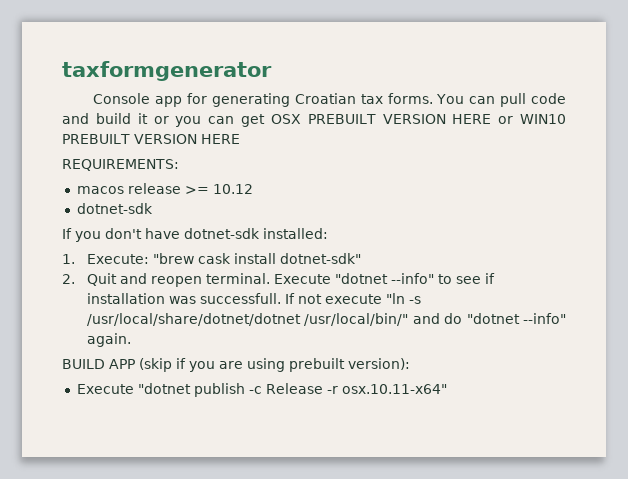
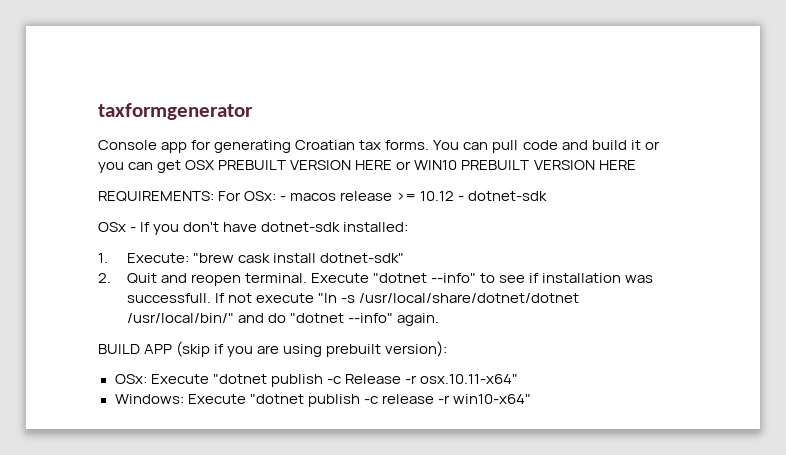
(179, 165) // -> [218,191,287,201] For OSx: -
(253, 189) // -> [458,196,465,201] -
(153, 208) none -> [98,222,137,232] OSx -
(410, 364) none -> [114,374,147,384] OSx:
(447, 389) none -> [114,394,531,407] // Windows: Execute "dotnet publish -c release -r win10-x64"

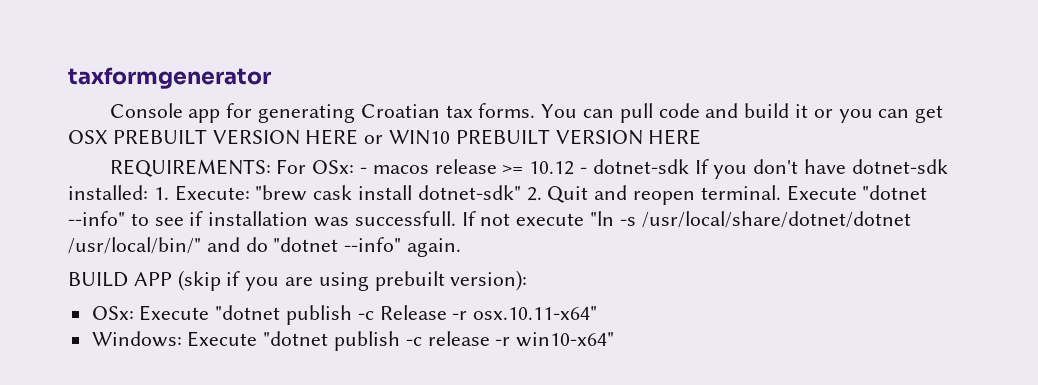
[98,222,137,232] // OSx - -> (689, 166) none
(409, 227) // -> (148, 192) none
(404, 258) // -> (521, 192) none

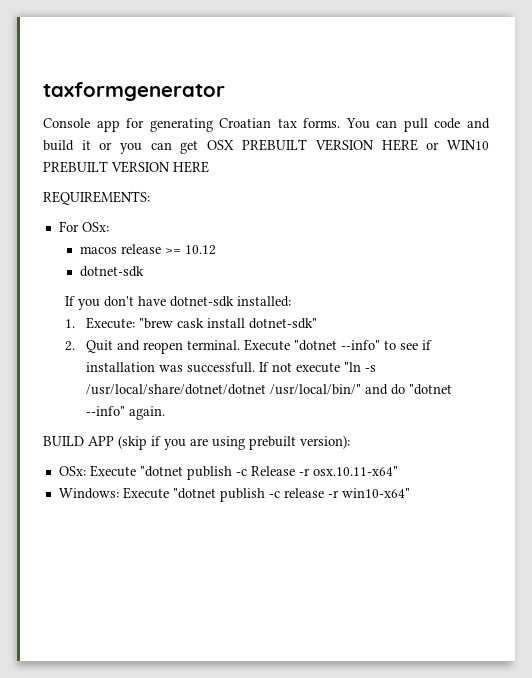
(271, 168) none -> (150, 198) //
[359,167,367,174] - -> (109, 227) //
[580,159,689,174] - dotnet-sdk -> [80,266,145,277] // dotnet-sdk //
(148, 192) none -> (291, 301) //
(521, 192) none -> (318, 323) //

